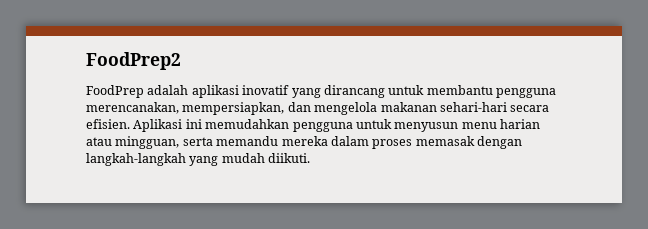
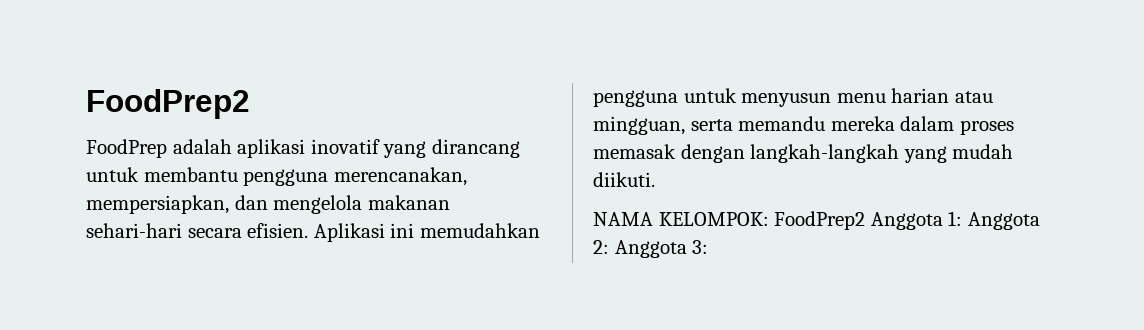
(311, 158) none -> [593,211,1040,230] [593,240,709,258] // NAMA KELOMPOK: FoodPrep2 Anggota 1: Anggota 2: Anggota 3:

